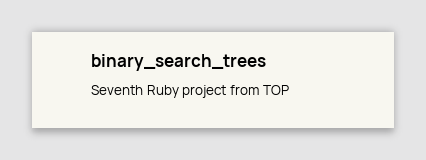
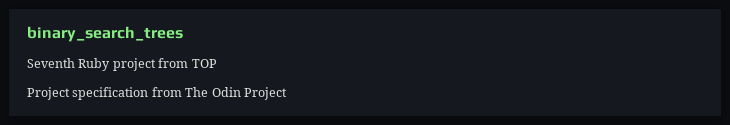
(289, 90) none -> [27,87,287,100] // Project specification from The Odin Project

